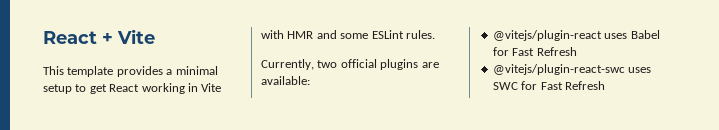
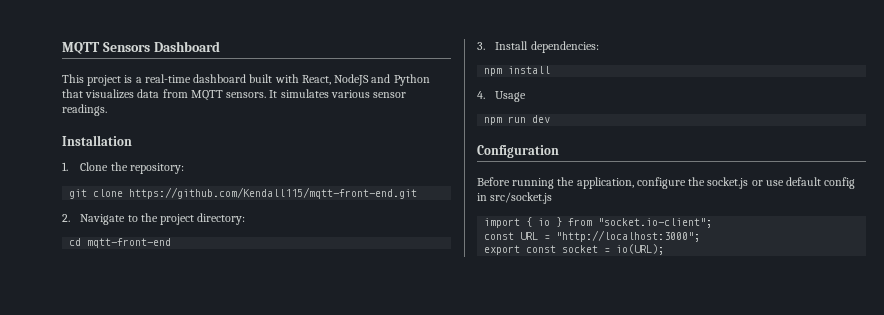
[43,29,155,44] [43,66,218,77] [43,83,222,94] [261,30,435,39] [261,59,439,70] [261,76,310,85] [492,30,660,41] [492,47,577,56] [492,64,652,75] [492,81,605,90] React + Vite // This template provides a minimal setup to get React working in Vite with HMR and some ESLint rules. // Currently, two official plugins are available: // @vitejs/plugin-react uses Babel for Fast Refresh // @vitejs/plugin-react-swc uses SWC for Fast Refresh -> [62,41,220,54] [62,74,430,86] [62,89,407,101] [62,104,107,116] [62,135,132,146] [62,162,184,174] [69,187,418,199] [62,213,246,225] [69,238,172,248] [477,41,599,53] [484,66,551,76] [477,91,527,102] [484,115,551,125] [477,145,559,158] [477,177,856,189] [477,192,553,204] [484,217,713,228] [484,230,701,242] [484,244,665,255] MQTT Sensors Dashboard // This project is a real-time dashboard built with React, NodeJS and Python that visualizes data from MQTT sensors. It simulates various sensor readings. // Installation // 1. Clone the repository: // git clone https://github.com/Kendall115/mqtt-front-end.git // 2. Navigate to the project directory: // cd mqtt-front-end // 3. Install dependencies: // npm install // 4. Usage // npm run dev // Configuration // Before running the application, configure the socket.js or use default config in src/socket.js // import { io } from "socket.io-client"; // const URL = "http://localhost:3000"; // export const socket = io(URL);

